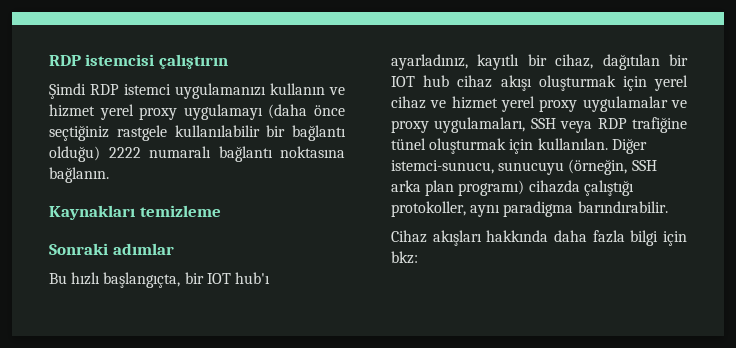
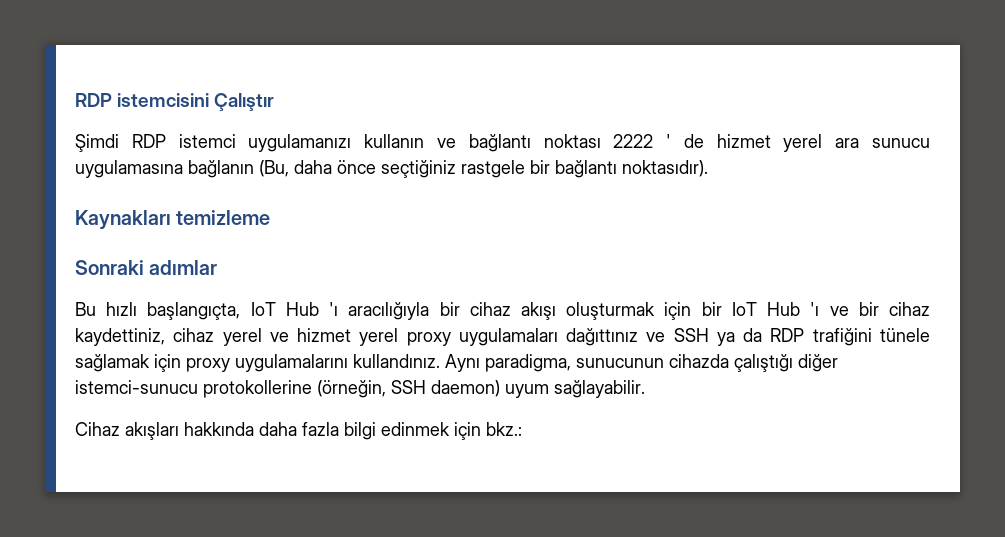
[49,54,228,69] RDP istemcisi çalıştırın -> [75,93,275,111] RDP istemcisini Çalıştır
[49,104,308,120] hizmet yerel proxy uygulamayı (daha -> [468,134,931,152] [75,160,332,178] bağlantı noktası 2222 ' de hizmet yerel ara sunucu uygulamasına bağlanın (Bu, daha
[174,125,260,137] kullanılabilir -> (525, 169) none
[49,146,345,162] [49,167,109,183] olduğu) 2222 numaralı bağlantı noktasına bağlanın. -> [622,160,708,177] noktasıdır).
[184,272,270,284] [391,54,688,70] [391,75,688,91] [391,96,687,112] [391,117,687,133] [391,138,647,154] [391,159,657,175] [391,180,634,196] [391,201,668,217] bir IOT hub'ı ayarladınız, kayıtlı bir cihaz, dağıtılan bir IOT hub cihaz akışı oluşturmak için yerel cihaz ve hizmet yerel proxy uygulamalar ve proxy uygulamaları, SSH veya RDP trafiğine tünel oluşturmak için kullanılan. Diğer istemci-sunucu, sunucuyu (örneğin, SSH arka plan programı) cihazda çalıştığı protokoller, aynı paradigma barındırabilir. -> [250,302,930,320] [75,328,930,346] [75,354,838,372] [75,380,645,398] IoT Hub 'ı aracılığıyla bir cihaz akışı oluşturmak için bir IoT Hub 'ı ve bir cihaz kaydettiniz, cihaz yerel ve hizmet yerel proxy uygulamaları dağıttınız ve SSH ya da RDP trafiğini tünele sağlamak için proxy uygulamalarını kullandınız. Aynı paradigma, sunucunun cihazda çalıştığı diğer istemci-sunucu protokollerine (örneğin, SSH daemon) uyum sağlayabilir.
[663,231,687,246] [391,251,418,264] için bkz: -> [381,422,522,440] edinmek için bkz.:

